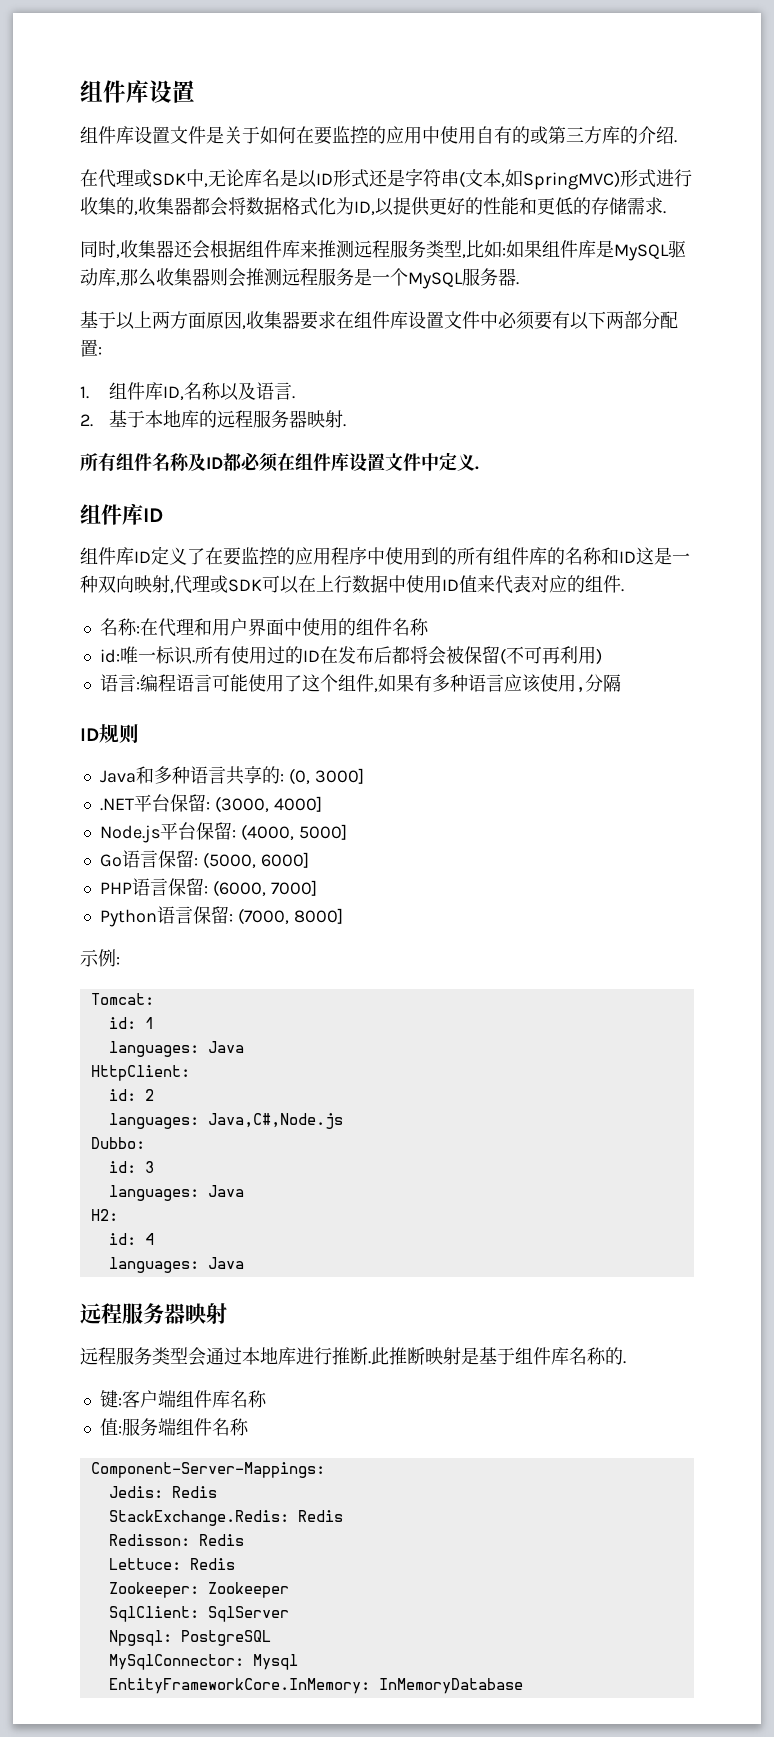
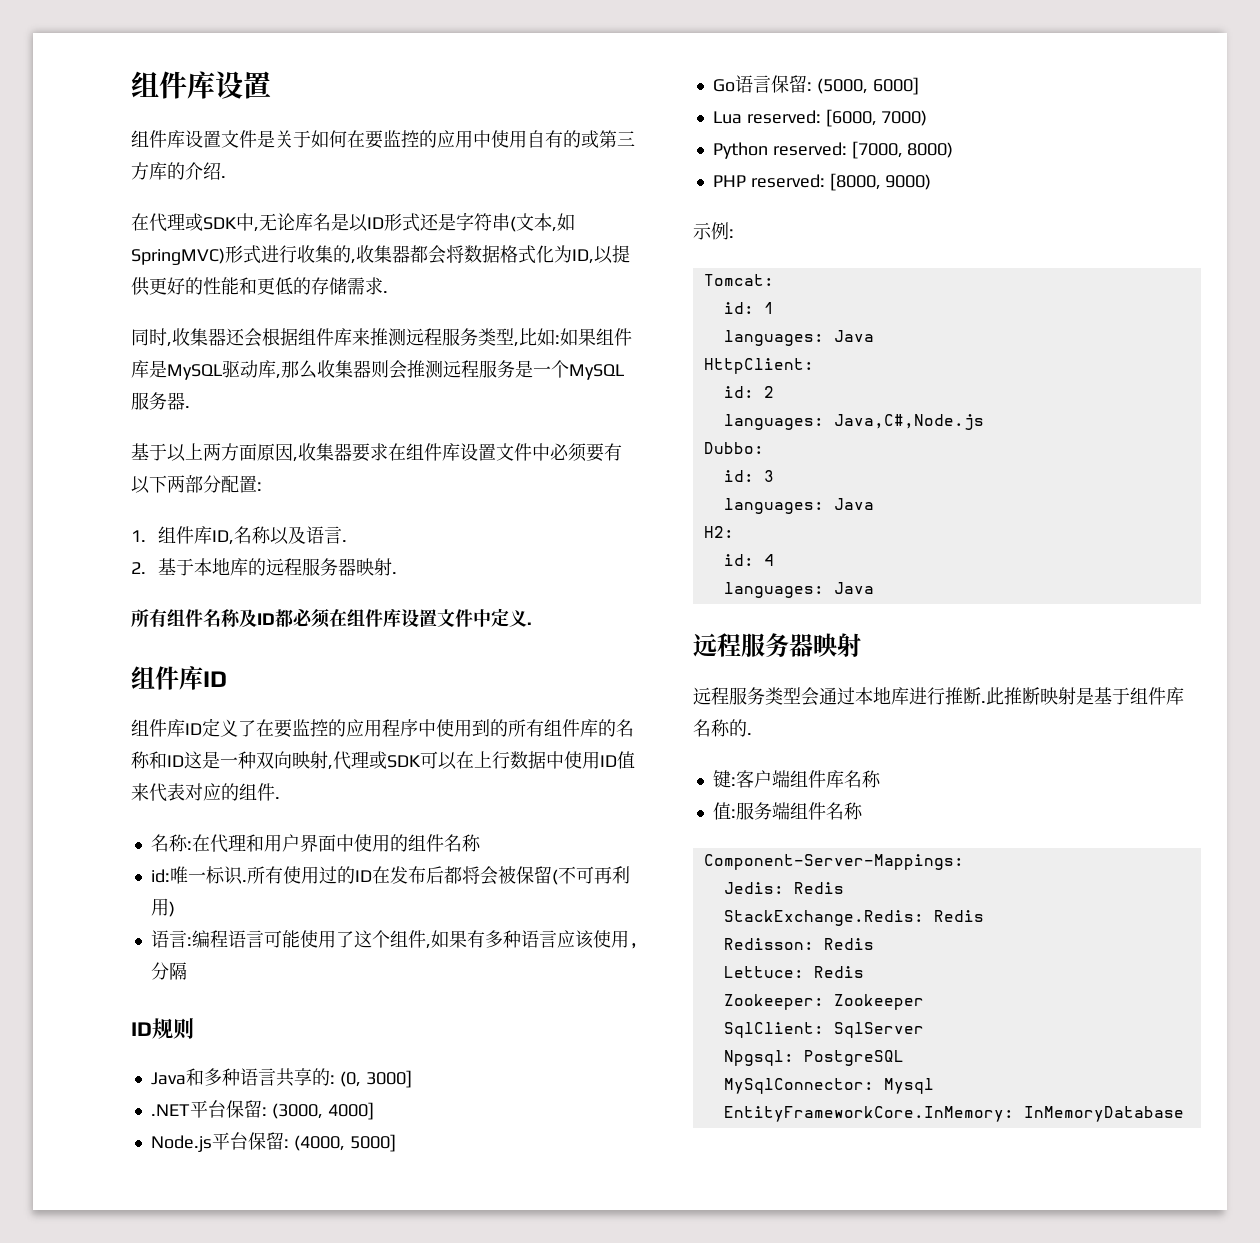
[99,878,317,897] [99,906,343,927] PHP语言保留: (6000, 7000] // Python语言保留: (7000, 8000] -> [712,109,928,127] [712,141,954,159] [712,173,932,191] Lua reserved: [6000, 7000) // Python reserved: [7000, 8000) // PHP reserved: [8000, 9000)

